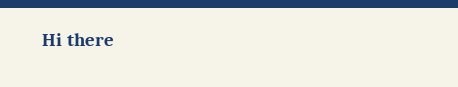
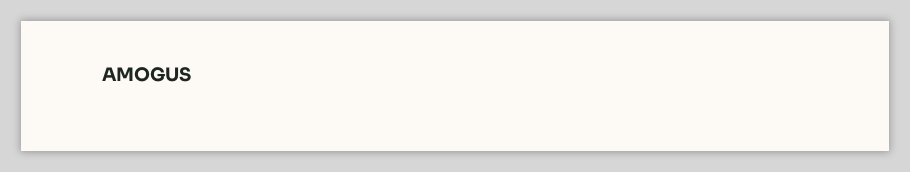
[42,33,115,46] Hi there -> [102,67,191,82] AMOGUS

